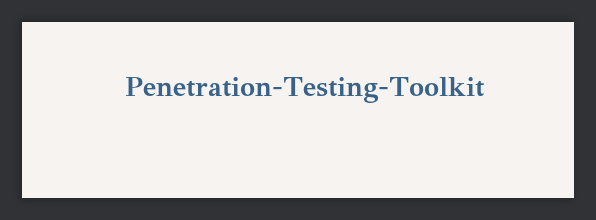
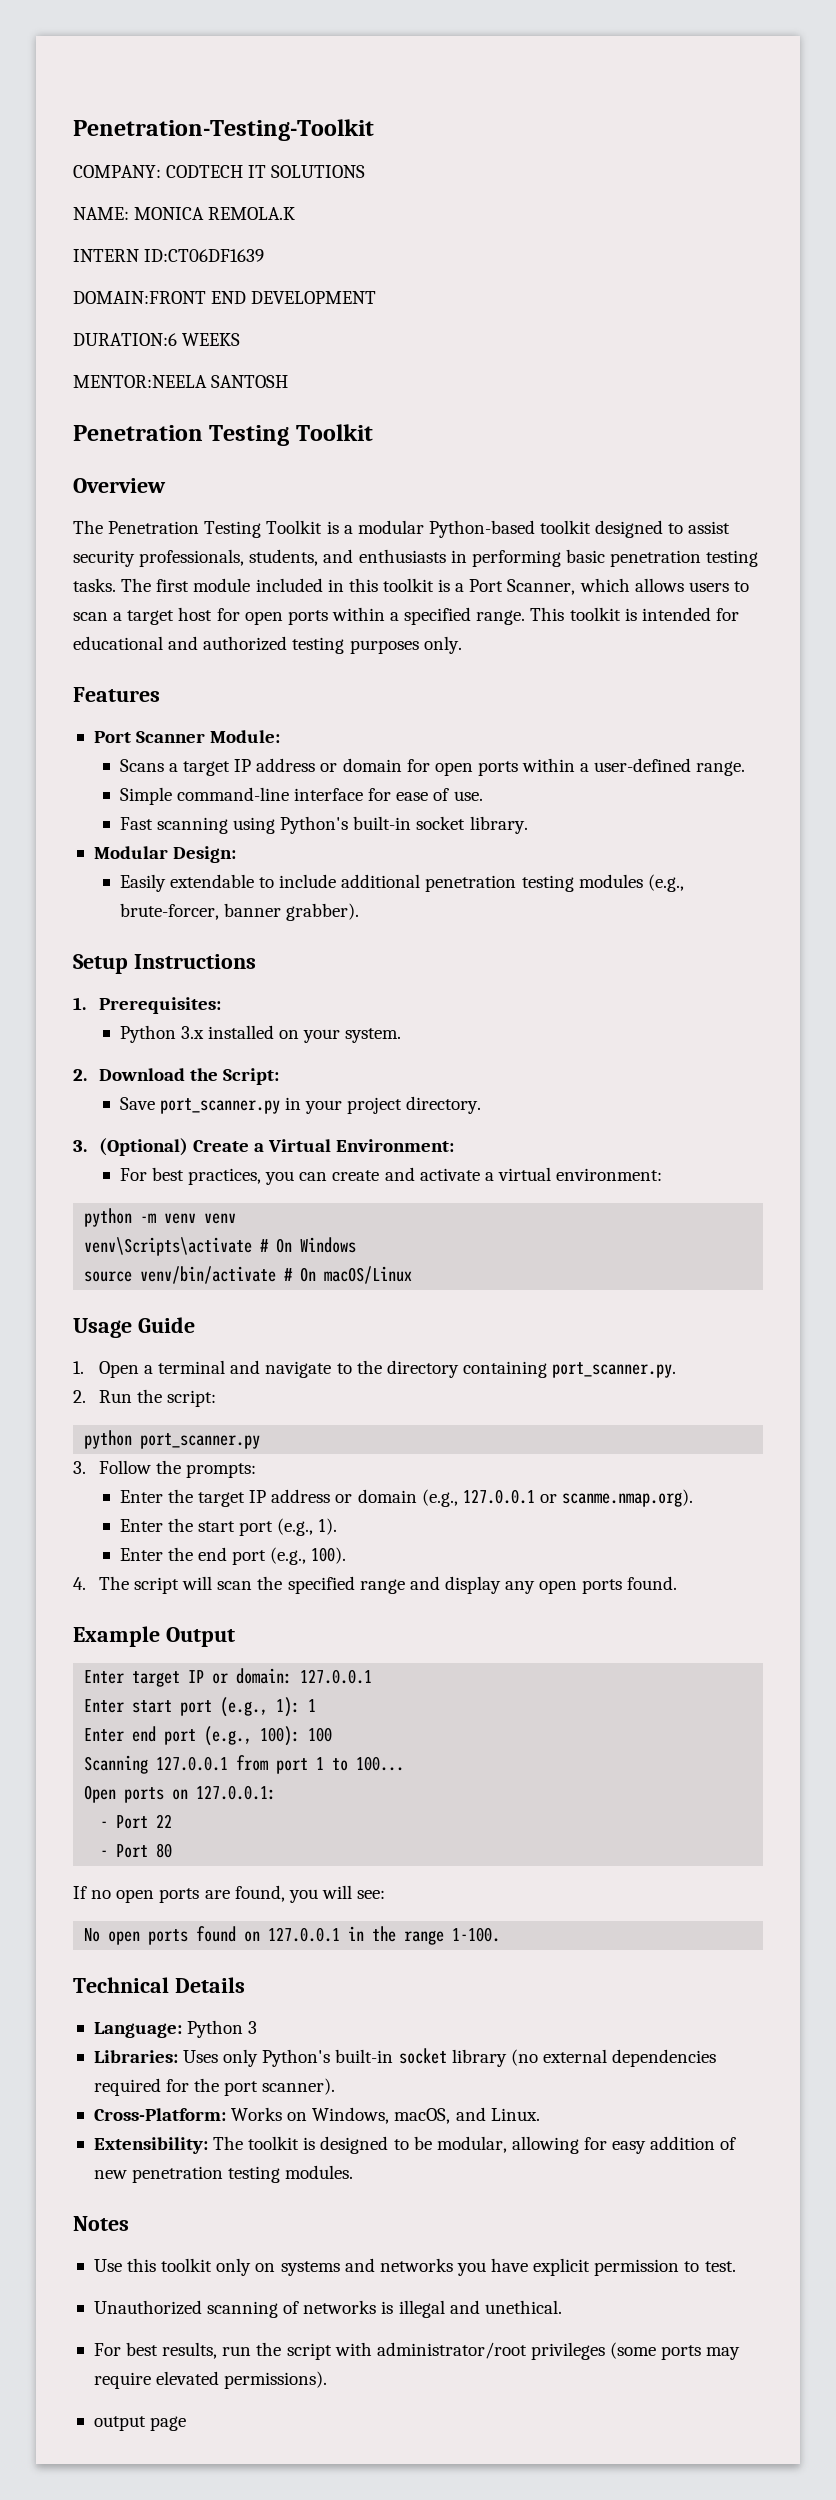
(484, 90) none -> [73,165,366,178] [73,207,296,220] [73,249,265,262] [73,291,377,304] [73,333,241,346] [73,375,289,388] [73,424,373,446] [73,478,166,493] [73,520,731,538] [73,549,759,567] [73,578,749,595] [73,607,739,625] [73,636,462,654] [73,687,160,702] [93,730,281,743] [119,758,746,776] [119,787,483,805] [119,816,528,834] [93,846,237,863] [119,874,684,892] [119,903,360,921] [73,954,256,974] [73,997,221,1014] [119,1025,402,1043] [73,1068,280,1085] [119,1096,482,1114] [73,1138,455,1156] [119,1167,663,1185] [84,1208,237,1227] [84,1237,357,1256] [84,1266,413,1284] [73,1317,195,1338] [73,1360,677,1378] [73,1389,217,1407] [84,1430,261,1449] [73,1460,257,1478] [119,1489,694,1507] [119,1518,338,1536] [119,1547,347,1565] [73,1576,678,1594] [73,1626,235,1647] [84,1668,373,1687] [84,1697,317,1717] [84,1726,333,1746] [84,1755,405,1774] [84,1785,277,1803] [100,1814,173,1829] [100,1843,173,1858] [73,1885,386,1903] [84,1926,501,1945] [73,1977,245,1993] [93,2020,258,2038] [93,2048,717,2067] [93,2078,336,2096] [93,2107,540,2124] [93,2136,737,2154] [93,2165,354,2183] [73,2216,129,2231] [93,2258,736,2276] [93,2300,562,2318] [93,2342,741,2360] [93,2371,328,2389] [93,2416,187,2431] // COMPANY: CODTECH IT SOLUTIONS // NAME: MONICA REMOLA.K // INTERN ID:CT06DF1639 // DOMAIN:FRONT END DEVELOPMENT // DURATION:6 WEEKS // MENTOR:NEELA SANTOSH // Penetration Testing Toolkit // Overview // The Penetration Testing Toolkit is a modular Python-based toolkit designed to assist security professionals, students, and enthusiasts in performing basic penetration testing tasks. The first module included in this toolkit is a Port Scanner, which allows users to scan a target host for open ports within a specified range. This toolkit is intended for educational and authorized testing purposes only. // Features // Port Scanner Module: // Scans a target IP address or domain for open ports within a user-defined range. // Simple command-line interface for ease of use. // Fast scanning using Python's built-in socket library. // Modular Design: // Easily extendable to include additional penetration testing modules (e.g., brute-forcer, banner grabber). // Setup Instructions // 1. Prerequisites: // Python 3.x installed on your system. // 2. Download the Script: // Save port_scanner.py in your project directory. // 3. (Optional) Create a Virtual Environment: // For best practices, you can create and activate a virtual environment: // python -m venv venv // venv\Scripts\activate # On Windows // source venv/bin/activate # On macOS/Linux // Usage Guide // 1. Open a terminal and navigate to the directory containing port_scanner.py. // 2. Run the script: // python port_scanner.py // 3. Follow the prompts: // Enter the target IP address or domain (e.g., 127.0.0.1 or scanme.nmap.org). // Enter the start port (e.g., 1). // Enter the end port (e.g., 100). // 4. The script will scan the specified range and display any open ports found. // Example Output // Enter target IP or domain: 127.0.0.1 // Enter start port (e.g., 1): 1 // Enter end port (e.g., 100): 100 // Scanning 127.0.0.1 from port 1 to 100... // Open ports on 127.0.0.1: // - Port 22 // - Port 80 // If no open ports are found, you will see: // No open ports found on 127.0.0.1 in the range 1-100. // Technical Details // Language: Python 3 // Libraries: Uses only Python's built-in socket library (no external dependencies required for the port scanner). // Cross-Platform: Works on Windows, macOS, and Linux. // Extensibility: The toolkit is designed to be modular, allowing for easy addition of new penetration testing modules. // Notes // Use this toolkit only on systems and networks you have explicit permission to test. // Unauthorized scanning of networks is illegal and unethical. // For best results, run the script with administrator/root privileges (some ports may require elevated permissions). // output page

